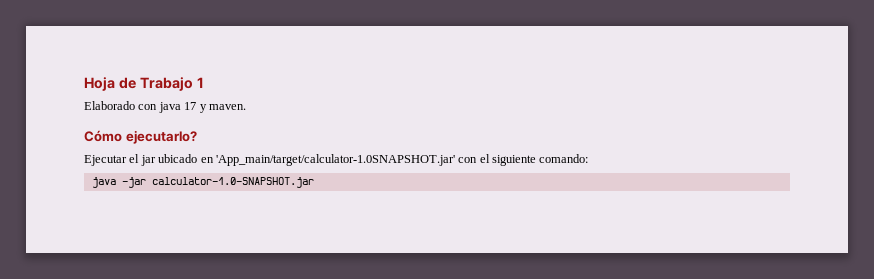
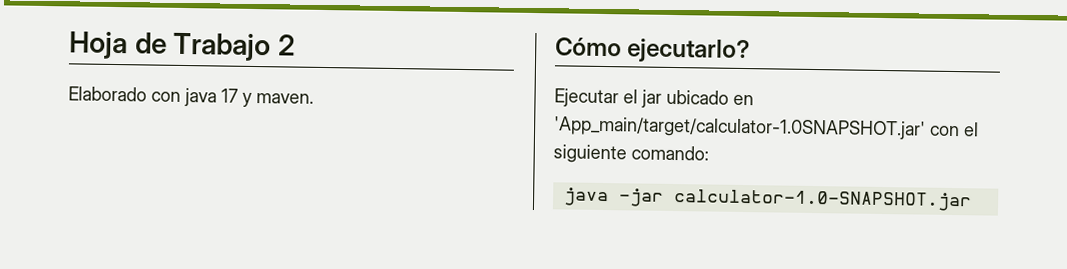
[196,77,204,88] 1 -> [277,34,295,56] 2

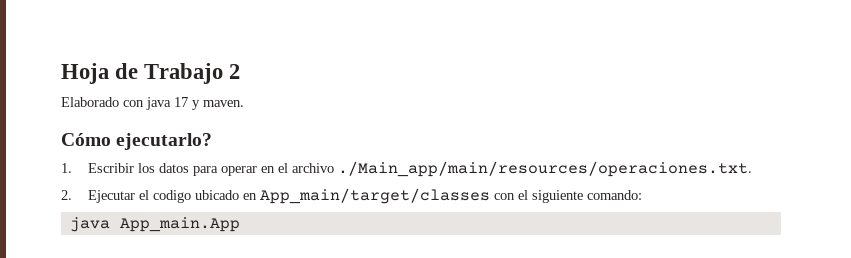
(751, 51) none -> [61,161,752,177] [61,190,72,200] 1. Escribir los datos para operar en el archivo ./Main_app/main/resources/operaciones.txt. // 2.
[641,89,662,108] jar -> [152,190,191,203] codigo
[554,116,926,140] 'App_main/target/calculator-1.0SNAPSHOT.jar' -> [259,188,490,204] App_main/target/classes
[617,188,972,212] -jar calculator-1.0-SNAPSHOT.jar -> [119,217,240,232] App_main.App

